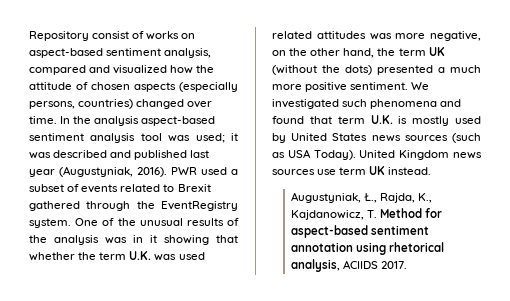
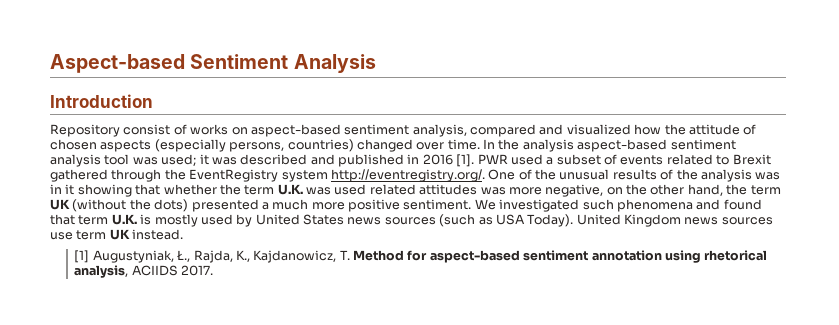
(29, 36) none -> [50,54,376,73] [50,94,153,108] Aspect-based Sentiment Analysis // Introduction //
[190,150,210,158] [29,166,167,177] last year (Augustyniak, 2016). -> [407,154,475,167] in 2016 [1].
[29,218,71,228] system. -> [281,169,485,182] system http://eventregistry.org/.
(432, 171) none -> [74,250,90,263] [1]

